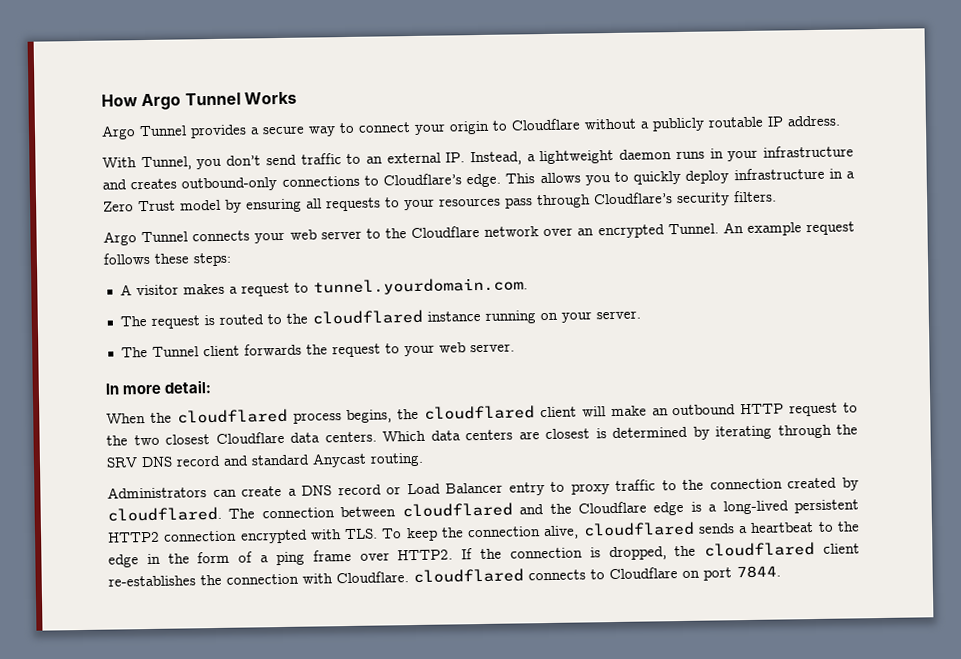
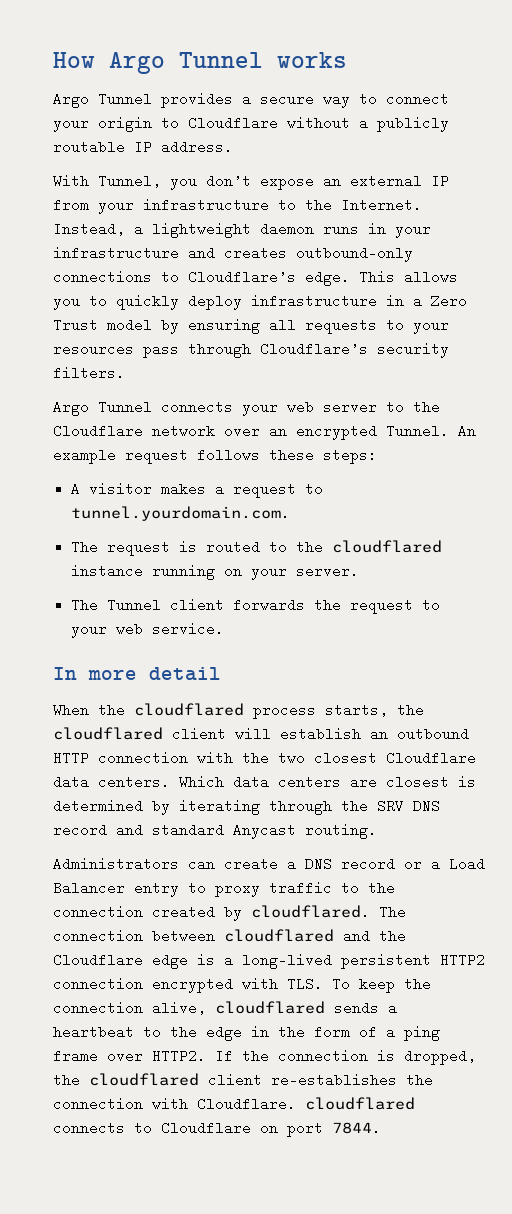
[243,91,297,105] Works -> [277,52,347,68] works
[265,152,466,166] send traffic to an external IP. -> [260,174,449,190] [53,198,422,214] expose an external IP from your infrastructure to the Internet.
[469,343,515,353] server. -> [152,622,225,636] service.
[164,380,212,394] detail: -> [149,667,221,681] detail
[346,409,393,424] begins, -> [325,703,388,717] starts,
[610,405,647,417] make -> [280,727,361,741] establish
[789,402,858,417] request to -> [98,751,233,765] connection with
(402, 490) none -> [431,857,440,871] a

